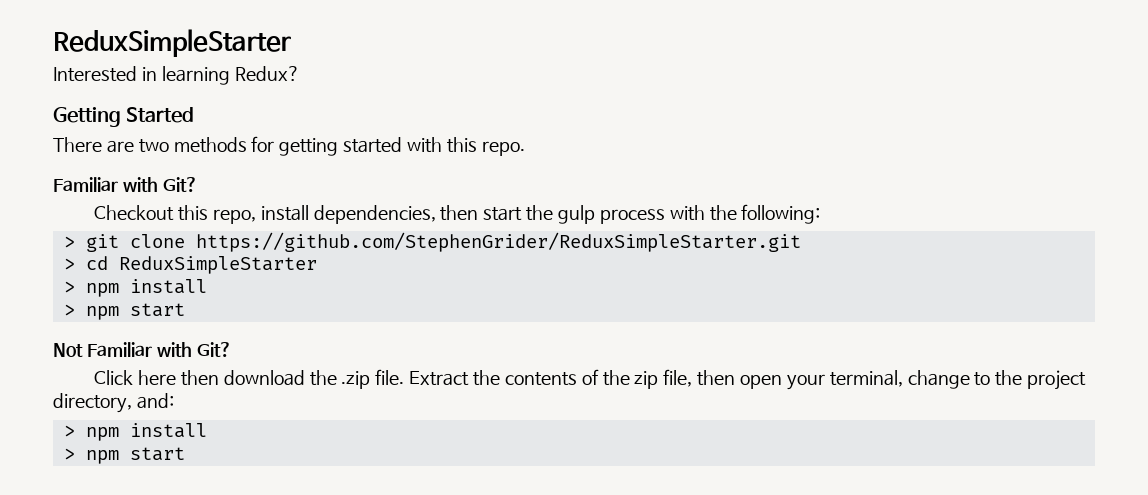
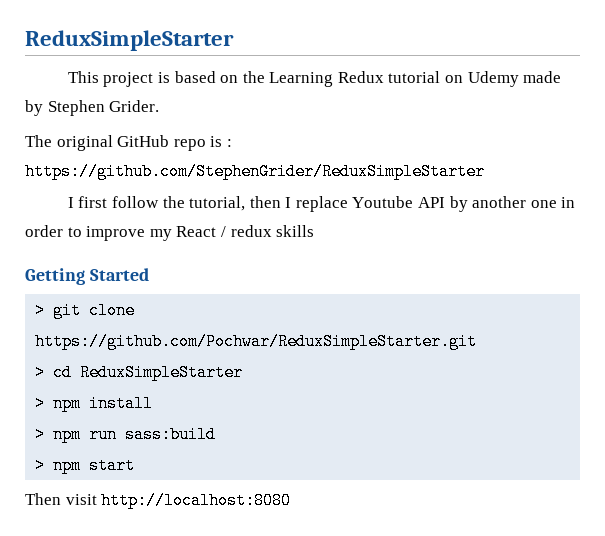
[53,29,291,57] [53,66,300,85] [53,107,195,127] [53,136,525,156] [53,177,198,192] [94,204,821,224] ReduxSimpleStarter // Interested in learning Redux? // Getting Started // There are two methods for getting started with this repo. // Familiar with Git? // Checkout this repo, install dependencies, then start the gulp process with the following: -> [25,30,234,51] [67,71,562,87] [25,100,160,116] [25,135,232,151] [25,163,485,180] [67,196,576,212] [25,225,315,241] [25,268,149,285] ReduxSimpleStarter // This project is based on the Learning Redux tutorial on Udemy made by Stephen Grider. // The original GitHub repo is : https://github.com/StephenGrider/ReduxSimpleStarter // I first follow the tutorial, then I replace Youtube API by another one in order to improve my React / redux skills // Getting Started
[195,232,801,252] https://github.com/StephenGrider/ReduxSimpleStarter.git -> [35,333,478,350] https://github.com/Pochwar/ReduxSimpleStarter.git
[129,303,185,317] [53,342,232,357] [94,369,1087,390] [53,393,174,413] [63,423,207,441] [63,447,185,464] start // Not Familiar with Git? // Click here then download the .zip file. Extract the contents of the zip file, then open your terminal, change to the project directory, and: // > npm install // > npm start -> [89,426,217,443] [35,457,136,474] [25,492,292,509] run sass:build // > npm start // Then visit http://localhost:8080

